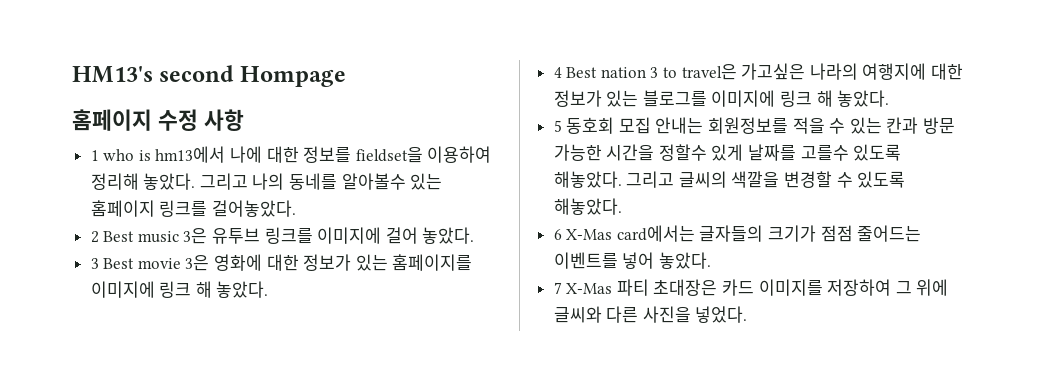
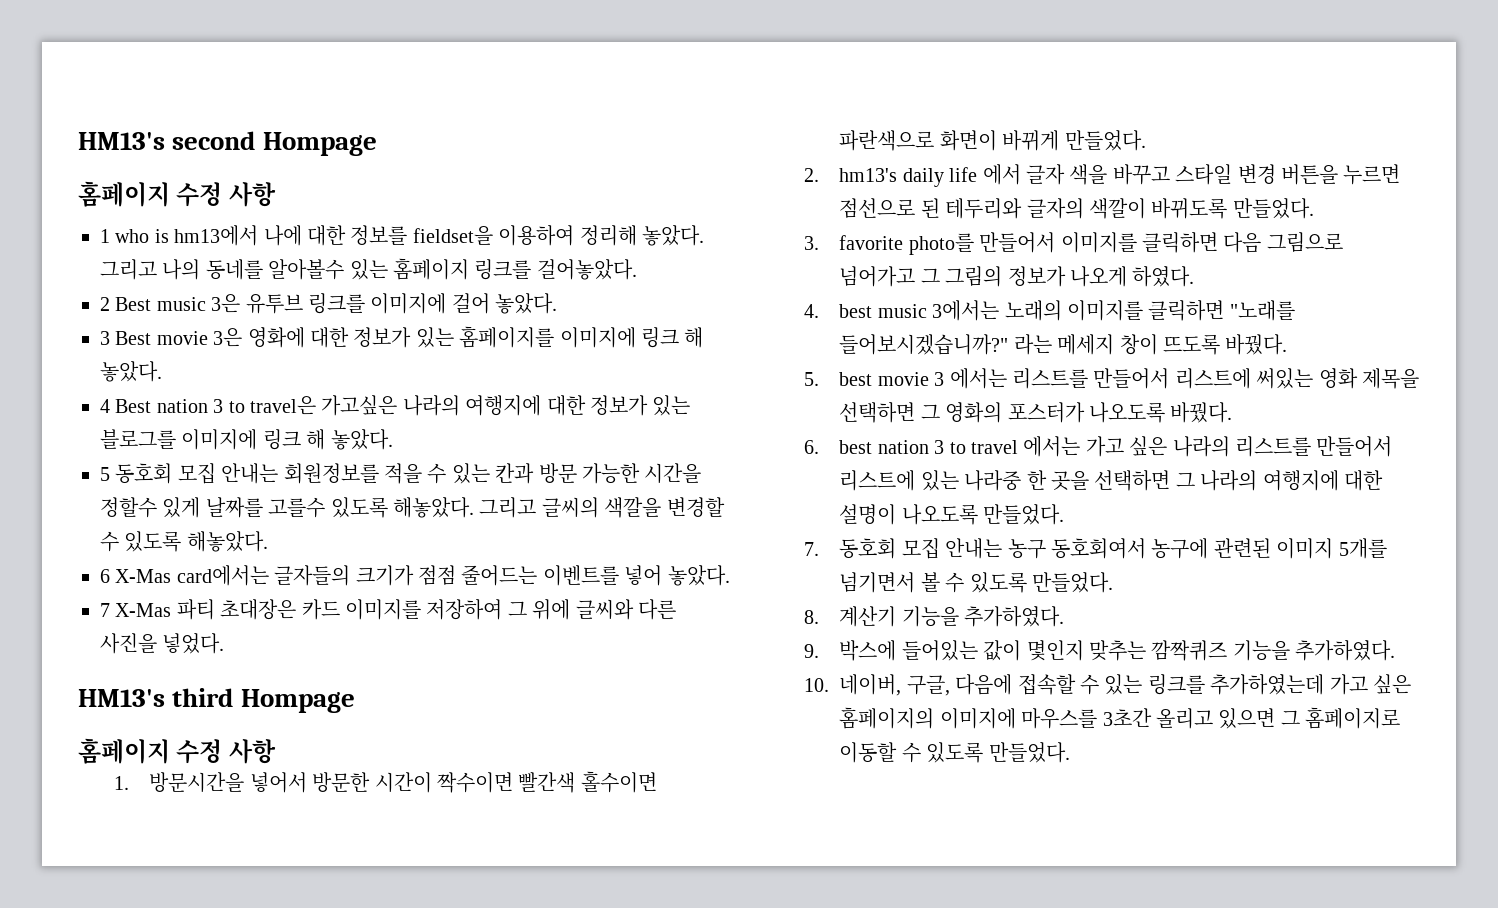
(748, 314) none -> [78,688,355,713] [78,738,276,764] [113,771,657,793] [839,130,1146,151] [803,164,1401,187] [839,198,1314,219] [803,232,1343,255] [839,266,1195,287] [803,300,1295,321] [839,334,1288,355] [803,368,1420,389] [839,402,1233,423] [803,436,1393,457] [839,470,1384,491] [839,504,1065,525] [803,538,1387,559] [839,572,1114,593] [803,606,1065,627] [803,640,1396,661] [803,674,1412,696] [839,707,1401,729] [839,742,1070,763] // HM13's third Hompage // 홈페이지 수정 사항 // 1. 방문시간을 넣어서 방문한 시간이 짝수이면 빨간색 홀수이면 파란색으로 화면이 바뀌게 만들었다. // 2. hm13's daily life 에서 글자 색을 바꾸고 스타일 변경 버튼을 누르면 점선으로 된 테두리와 글자의 색깔이 바뀌도록 만들었다. // 3. favorite photo를 만들어서 이미지를 클릭하면 다음 그림으로 넘어가고 그 그림의 정보가 나오게 하였다. // 4. best music 3에서는 노래의 이미지를 클릭하면 "노래를 들어보시겠습니까?" 라는 메세지 창이 뜨도록 바꿨다. // 5. best movie 3 에서는 리스트를 만들어서 리스트에 써있는 영화 제목을 선택하면 그 영화의 포스터가 나오도록 바꿨다. // 6. best nation 3 to travel 에서는 가고 싶은 나라의 리스트를 만들어서 리스트에 있는 나라중 한 곳을 선택하면 그 나라의 여행지에 대한 설명이 나오도록 만들었다. // 7. 동호회 모집 안내는 농구 동호회여서 농구에 관련된 이미지 5개를 넘기면서 볼 수 있도록 만들었다. // 8. 계산기 기능을 추가하였다. // 9. 박스에 들어있는 값이 몇인지 맞추는 깜짝퀴즈 기능을 추가하였다. // 10. 네이버, 구글, 다음에 접속할 수 있는 링크를 추가하였는데 가고 싶은 홈페이지의 이미지에 마우스를 3초간 올리고 있으면 그 홈페이지로 이동할 수 있도록 만들었다.

